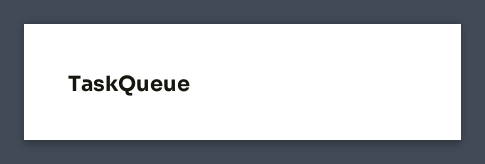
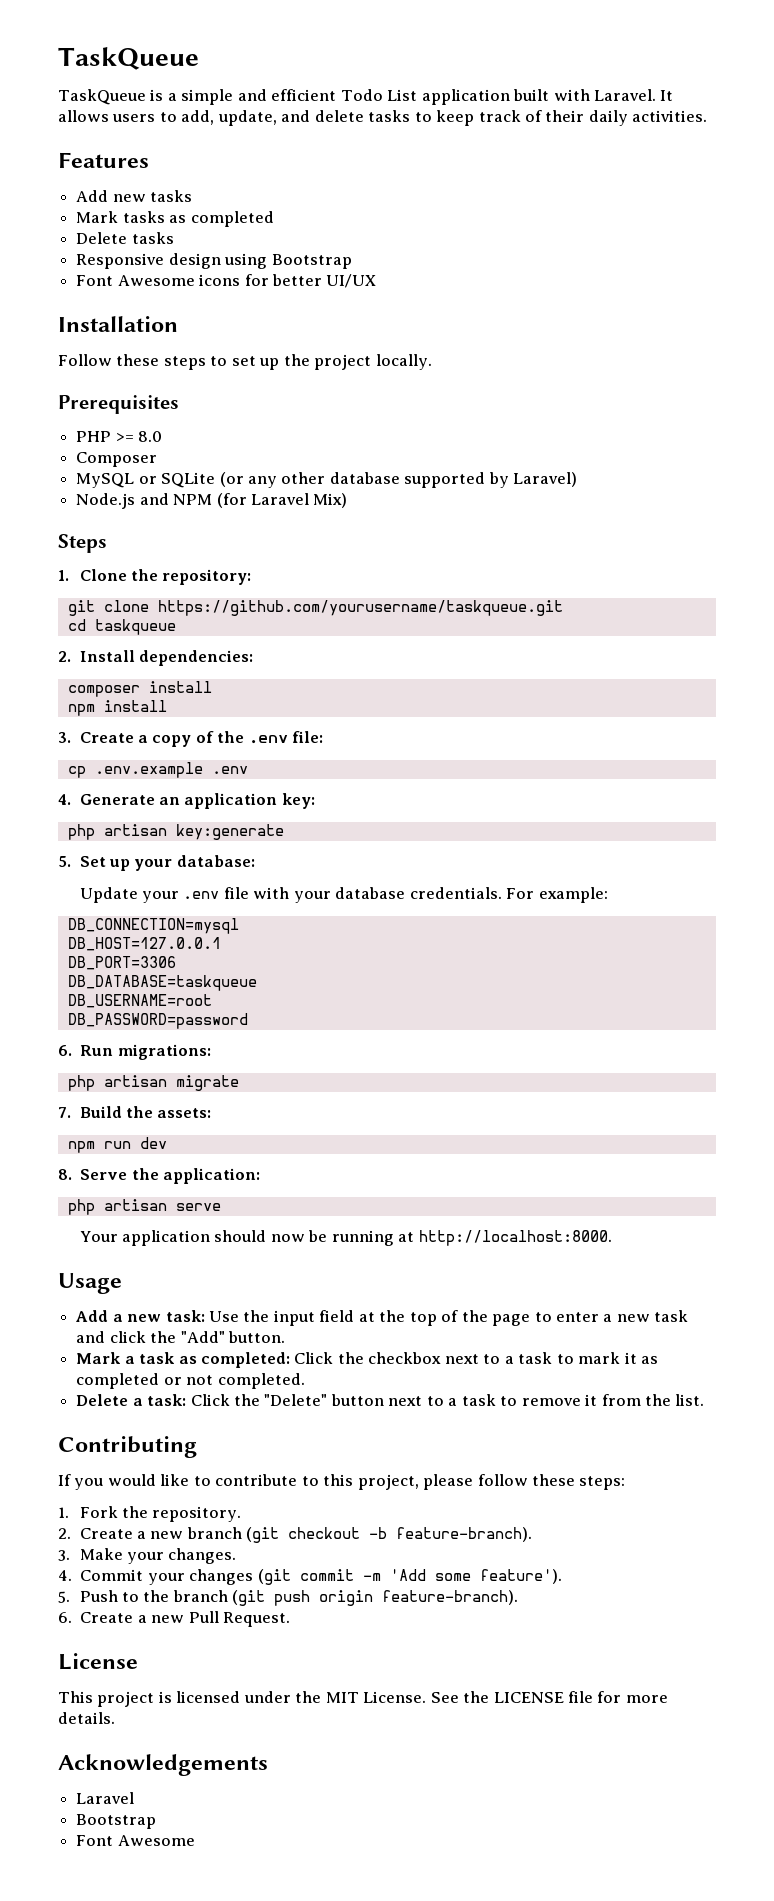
[68,75,190,96] TaskQueue -> [58,47,199,70] [58,89,674,105] [58,110,708,126] [58,152,149,168] [76,190,193,202] [76,211,274,227] [76,232,174,244] [76,253,352,269] [76,274,377,288] [58,316,178,332] [58,354,432,370] [58,395,179,414] [76,431,163,442] [76,452,158,467] [76,472,578,488] [76,493,348,509] [58,534,107,553] [58,569,252,585] [67,600,563,616] [67,619,176,635] [58,650,254,666] [67,681,212,697] [67,700,167,716] [58,731,324,747] [67,762,248,778] [58,793,315,809] [67,824,284,840] [58,855,255,871] [79,887,608,903] [67,918,239,934] [67,937,221,951] [67,956,176,970] [67,975,257,991] [67,994,212,1008] [67,1013,248,1029] [58,1044,211,1060] [67,1075,239,1091] [58,1106,212,1118] [67,1137,167,1153] [58,1168,261,1184] [67,1199,221,1215] [79,1230,612,1246] [58,1273,122,1294] [76,1310,689,1326] [76,1331,285,1343] [76,1352,658,1368] [76,1373,305,1389] [76,1394,705,1406] [58,1436,197,1458] [58,1474,626,1490] [58,1506,242,1522] [58,1527,533,1543] [58,1548,237,1564] [58,1569,562,1585] [58,1590,519,1606] [58,1611,291,1627] [58,1653,138,1670] [58,1691,668,1707] [58,1712,115,1724] [58,1754,268,1776] [76,1792,135,1804] [76,1814,157,1829] [76,1835,195,1846] TaskQueue // TaskQueue is a simple and efficient Todo List application built with Laravel. It allows users to add, update, and delete tasks to keep track of their daily activities. // Features // Add new tasks // Mark tasks as completed // Delete tasks // Responsive design using Bootstrap // Font Awesome icons for better UI/UX // Installation // Follow these steps to set up the project locally. // Prerequisites // PHP >= 8.0 // Composer // MySQL or SQLite (or any other database supported by Laravel) // Node.js and NPM (for Laravel Mix) // Steps // 1. Clone the repository: // git clone https://github.com/yourusername/taskqueue.git // cd taskqueue // 2. Install dependencies: // composer install // npm install // 3. Create a copy of the .env file: // cp .env.example .env // 4. Generate an application key: // php artisan key:generate // 5. Set up your database: // Update your .env file with your database credentials. For example: // DB_CONNECTION=mysql // DB_HOST=127.0.0.1 // DB_PORT=3306 // DB_DATABASE=taskqueue // DB_USERNAME=root // DB_PASSWORD=password // 6. Run migrations: // php artisan migrate // 7. Build the assets: // npm run dev // 8. Serve the application: // php artisan serve // Your application should now be running at http://localhost:8000. // Usage // Add a new task: Use the input field at the top of the page to enter a new task and click the "Add" button. // Mark a task as completed: Click the checkbox next to a task to mark it as completed or not completed. // Delete a task: Click the "Delete" button next to a task to remove it from the list. // Contributing // If you would like to contribute to this project, please follow these steps: // 1. Fork the repository. // 2. Create a new branch (git checkout -b feature-branch). // 3. Make your changes. // 4. Commit your changes (git commit -m 'Add some feature'). // 5. Push to the branch (git push origin feature-branch). // 6. Create a new Pull Request. // License // This project is licensed under the MIT License. See the LICENSE file for more details. // Acknowledgements // Laravel // Bootstrap // Font Awesome

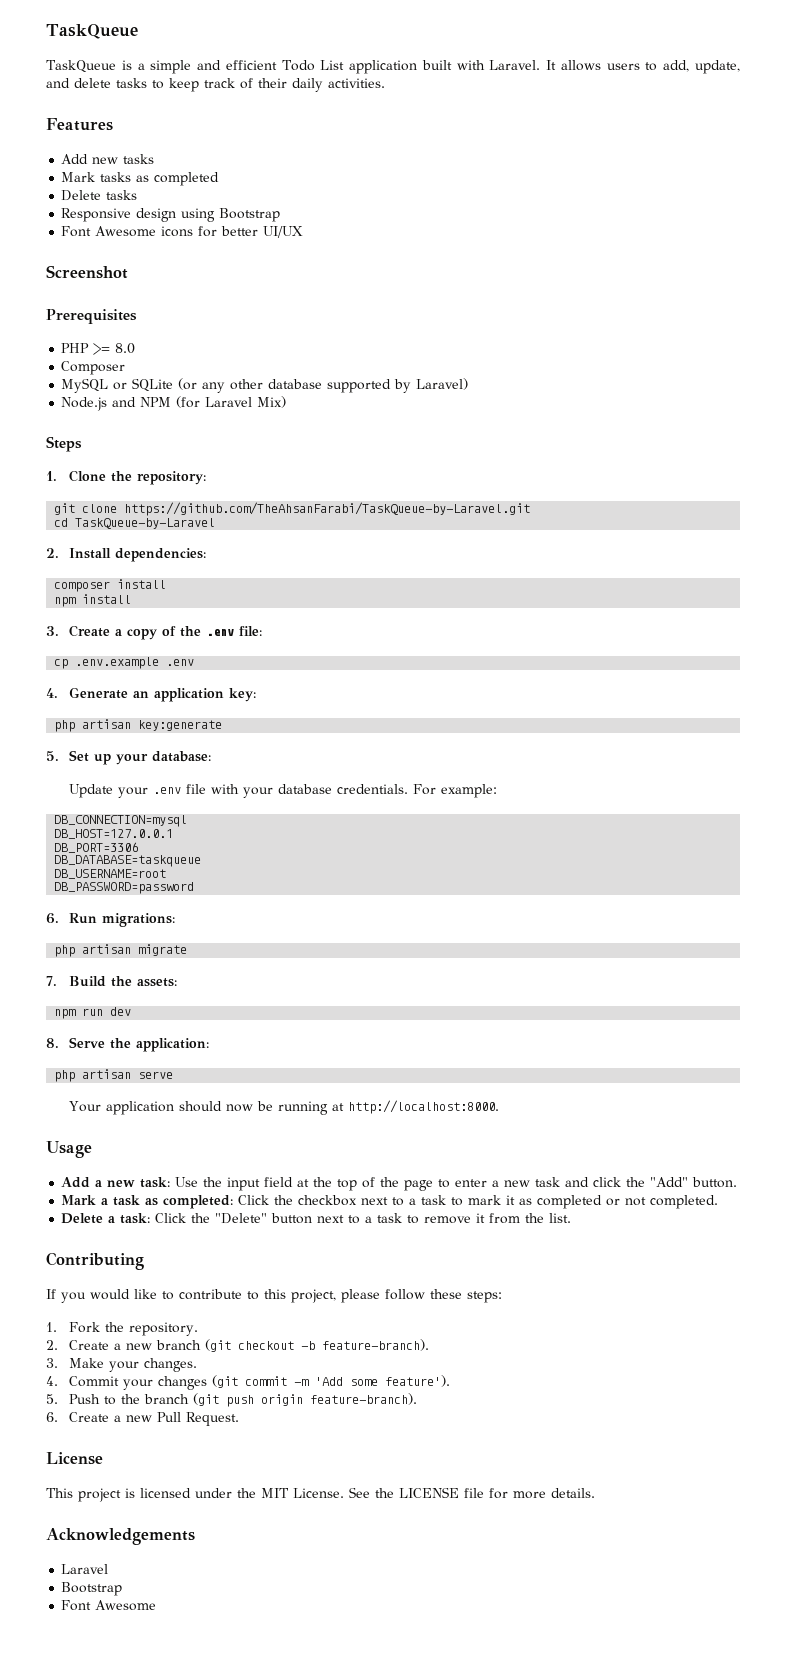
[58,316,178,332] [58,354,432,370] Installation // Follow these steps to set up the project locally. -> [46,265,128,279] Screenshot
[157,600,563,616] https://github.com/yourusername/taskqueue.git -> [124,502,531,516] https://github.com/TheAhsanFarabi/TaskQueue-by-Laravel.git
[94,619,176,635] taskqueue -> [75,518,216,529] TaskQueue-by-Laravel

